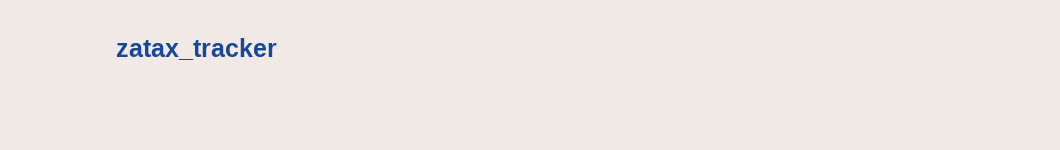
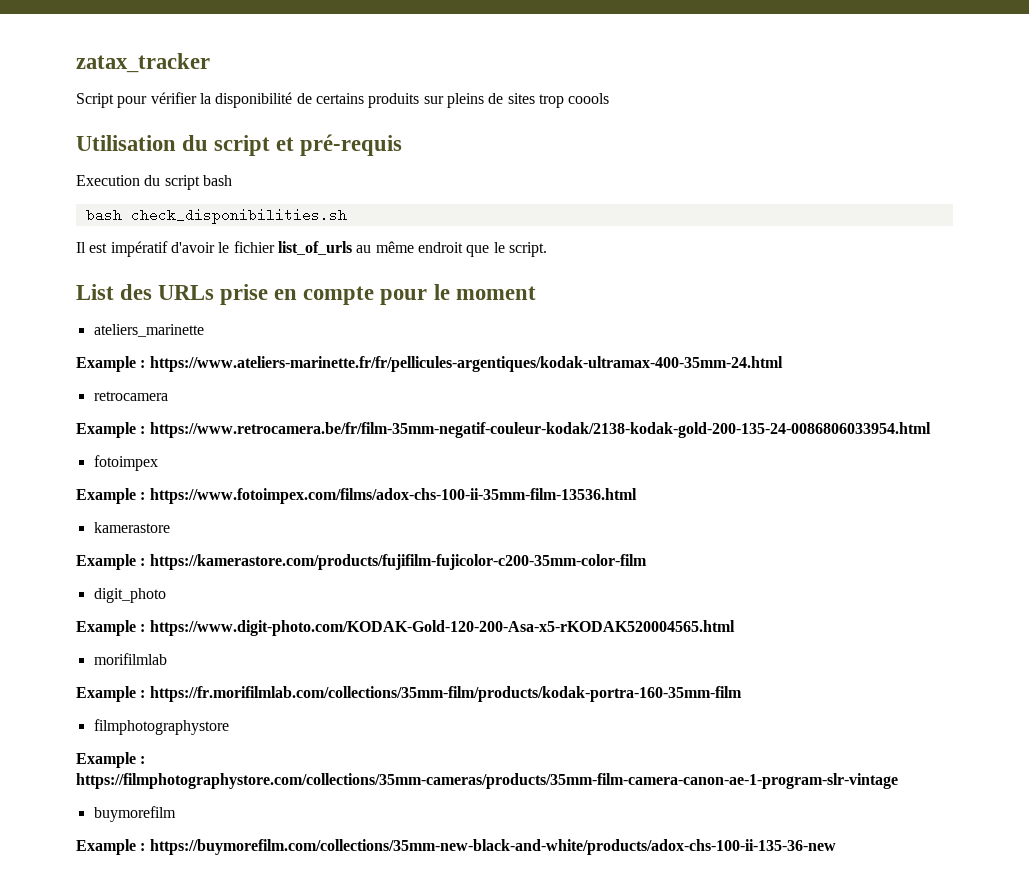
(277, 49) none -> [76,92,610,108] [76,134,403,156] [76,175,232,190] [85,208,347,224] [76,241,547,257] [76,284,536,305] [93,324,204,337] [76,356,783,372] [93,391,168,401] [76,422,931,438] [93,455,158,471] [76,488,637,504] [93,522,170,533] [76,554,647,570] [93,588,166,603] [76,620,735,636] [93,653,167,665] [76,686,742,702] [93,719,229,735] [76,752,146,768] [76,773,898,789] [93,806,176,822] [76,839,836,855] // Script pour vérifier la disponibilité de certains produits sur pleins de sites trop coools // Utilisation du script et pré-requis // Execution du script bash // bash check_disponibilities.sh // Il est impératif d'avoir le fichier list_of_urls au même endroit que le script. // List des URLs prise en compte pour le moment // ateliers_marinette // Example : https://www.ateliers-marinette.fr/fr/pellicules-argentiques/kodak-ultramax-400-35mm-24.html // retrocamera // Example : https://www.retrocamera.be/fr/film-35mm-negatif-couleur-kodak/2138-kodak-gold-200-135-24-0086806033954.html // fotoimpex // Example : https://www.fotoimpex.com/films/adox-chs-100-ii-35mm-film-13536.html // kamerastore // Example : https://kamerastore.com/products/fujifilm-fujicolor-c200-35mm-color-film // digit_photo // Example : https://www.digit-photo.com/KODAK-Gold-120-200-Asa-x5-rKODAK520004565.html // morifilmlab // Example : https://fr.morifilmlab.com/collections/35mm-film/products/kodak-portra-160-35mm-film // filmphotographystore // Example : https://filmphotographystore.com/collections/35mm-cameras/products/35mm-film-camera-canon-ae-1-program-slr-vintage // buymorefilm // Example : https://buymorefilm.com/collections/35mm-new-black-and-white/products/adox-chs-100-ii-135-36-new

